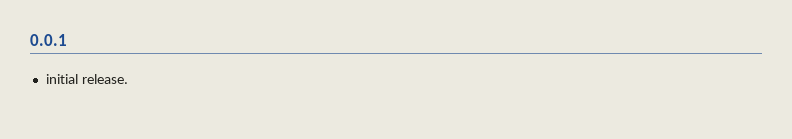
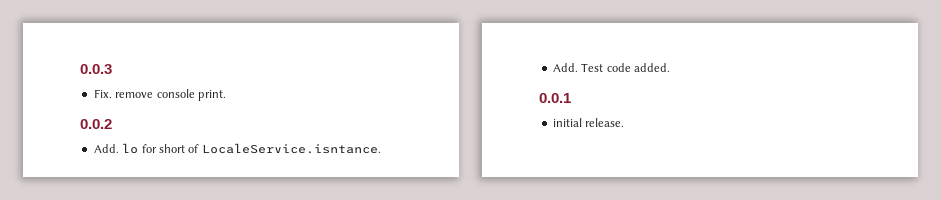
(30, 40) none -> [80,64,112,74] [93,89,226,101] [80,119,112,129] [93,143,381,154] [552,63,670,72] 0.0.3 // Fix. remove console print. // 0.0.2 // Add. lo for short of LocaleService.isntance. // Add. Test code added. //

